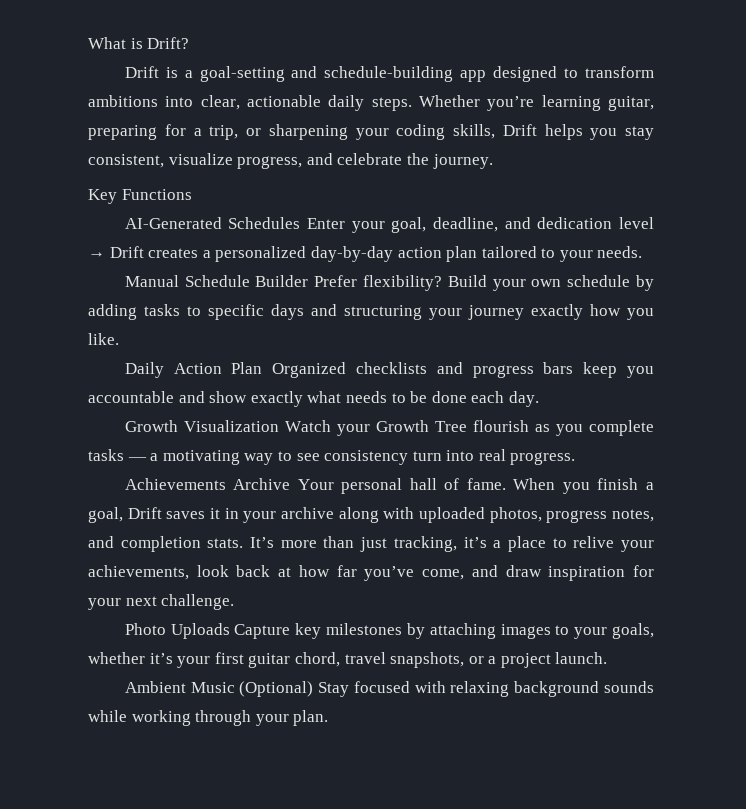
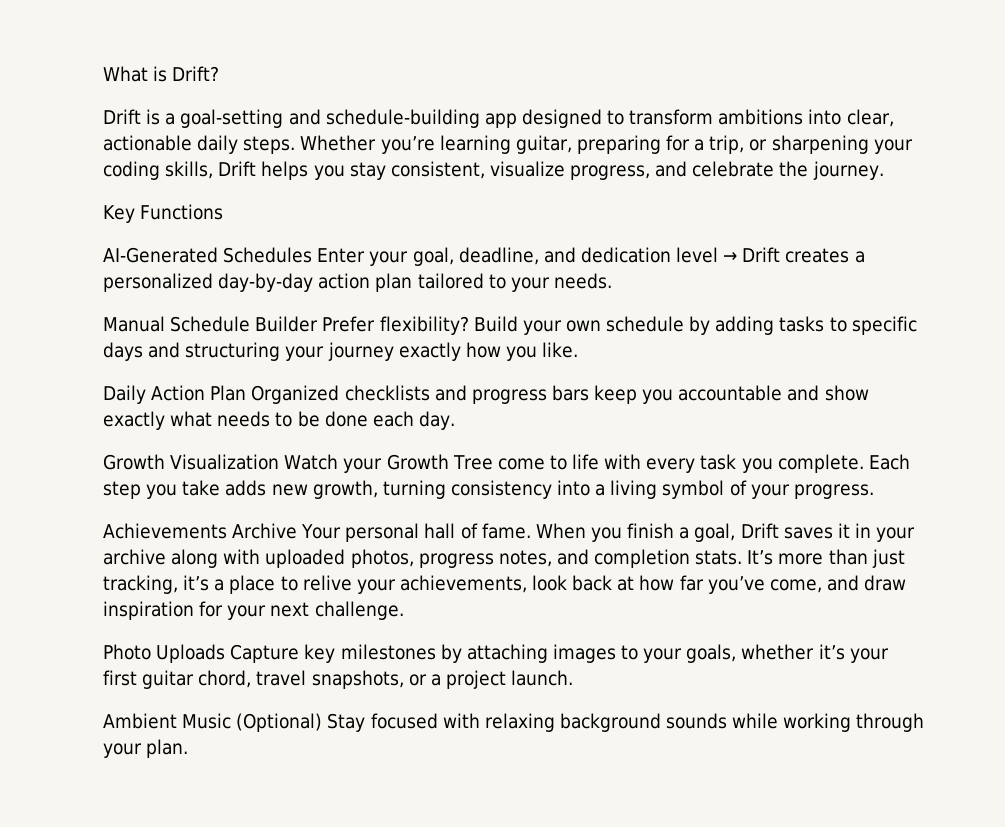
[472,420,654,436] [88,449,506,465] flourish as you complete tasks — a motivating way to see consistency turn into real -> [497,454,910,473] [103,480,790,499] come to life with every task you complete. Each step you take adds new growth, turning consistency into a living symbol of your

